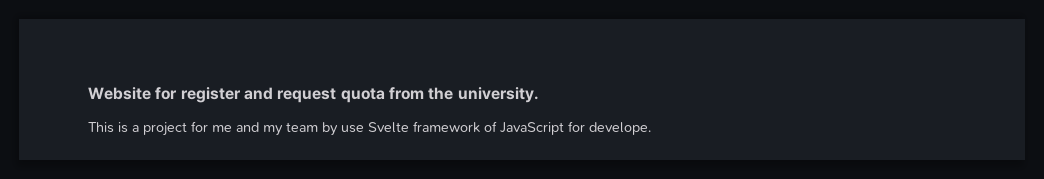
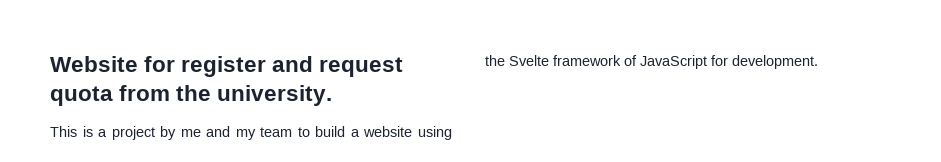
[191,121,208,132] for -> [160,126,177,140] by
[322,122,364,136] by use -> [297,126,453,140] [485,55,505,66] to build a website using the
[589,122,651,135] develope. -> [732,55,818,69] development.

